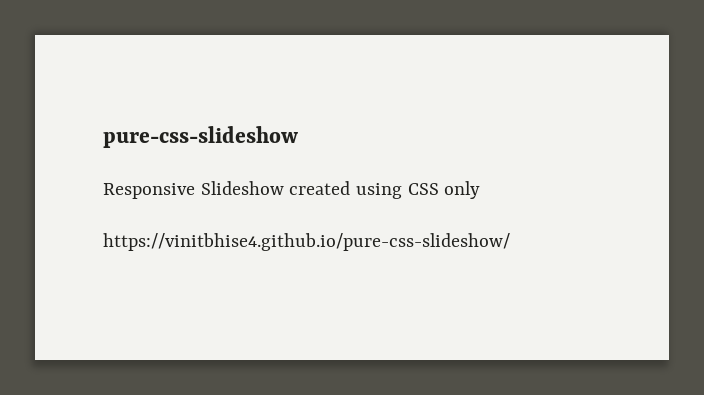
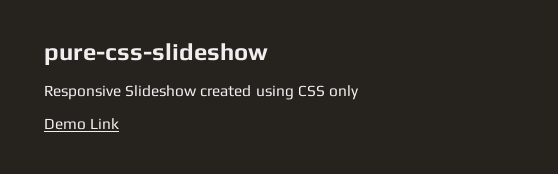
[103,233,510,251] https://vinitbhise4.github.io/pure-css-slideshow/ -> [44,118,120,130] Demo Link

